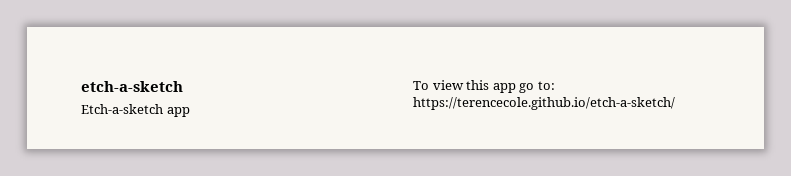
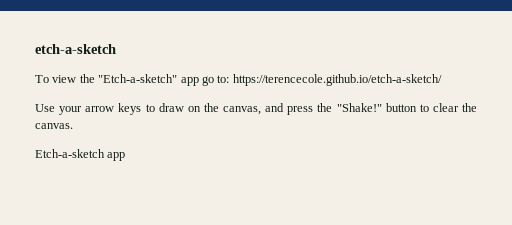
[81,104,190,117] // Etch-a-sketch app -> (116, 49) none
[466,80,490,90] this -> [79,74,178,83] the "Etch-a-sketch"
(675, 103) none -> [35,103,477,115] [35,123,73,129] [35,149,126,161] // Use your arrow keys to draw on the canvas, and press the "Shake!" button to clear the canvas. // Etch-a-sketch app

